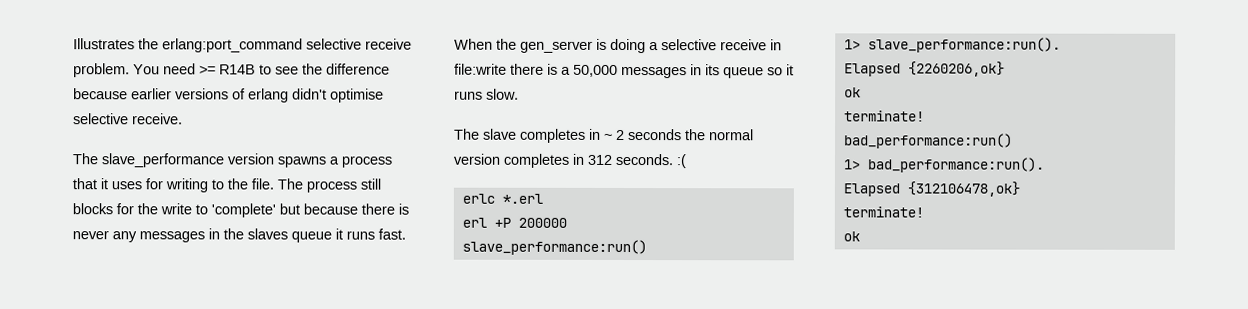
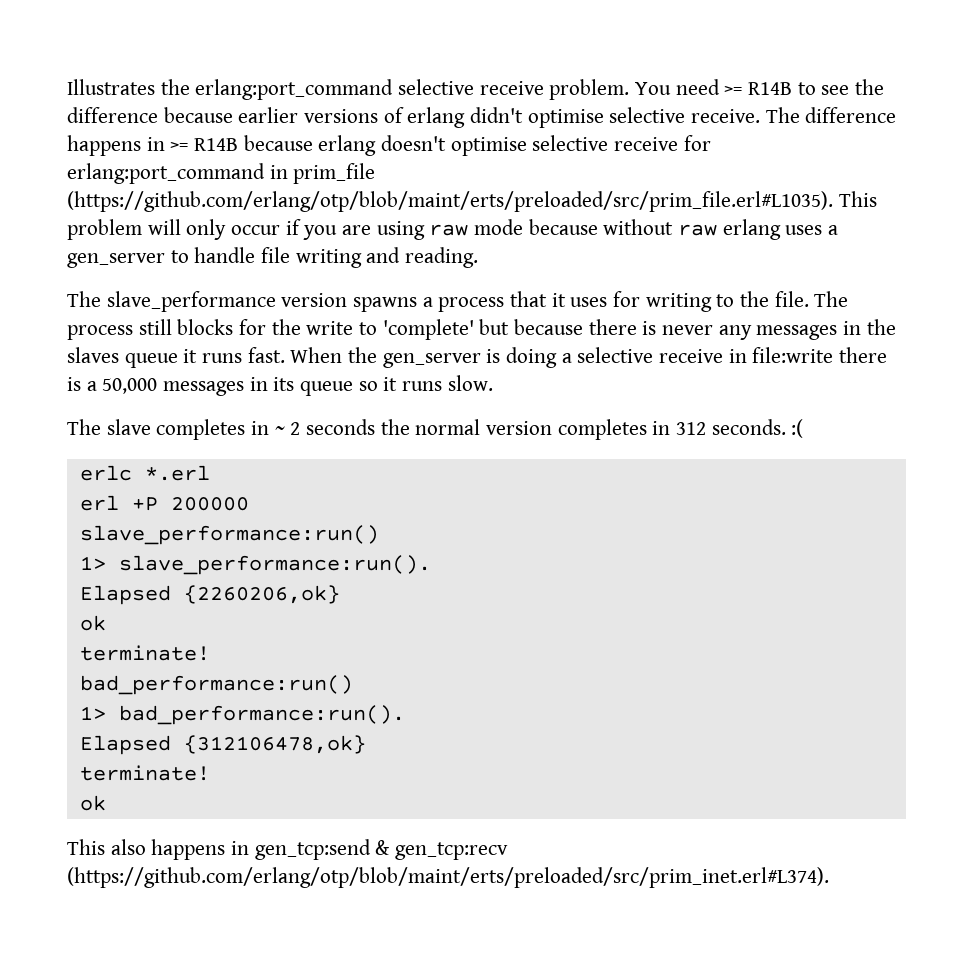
(183, 119) none -> [765,107,897,123] [67,135,711,156] [67,163,376,184] [67,191,877,212] [67,219,839,240] [67,247,479,268] The difference happens in >= R14B because erlang doesn't optimise selective receive for erlang:port_command in prim_file (https://github.com/erlang/otp/blob/maint/erts/preloaded/src/prim_file.erl#L1035). This problem will only occur if you are using raw mode because without raw erlang uses a gen_server to handle file writing and reading.
(860, 236) none -> [67,839,509,860] [67,867,829,888] // This also happens in gen_tcp:send & gen_tcp:recv (https://github.com/erlang/otp/blob/maint/erts/preloaded/src/prim_inet.erl#L374).

